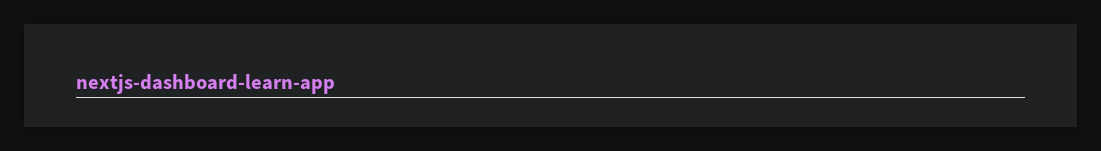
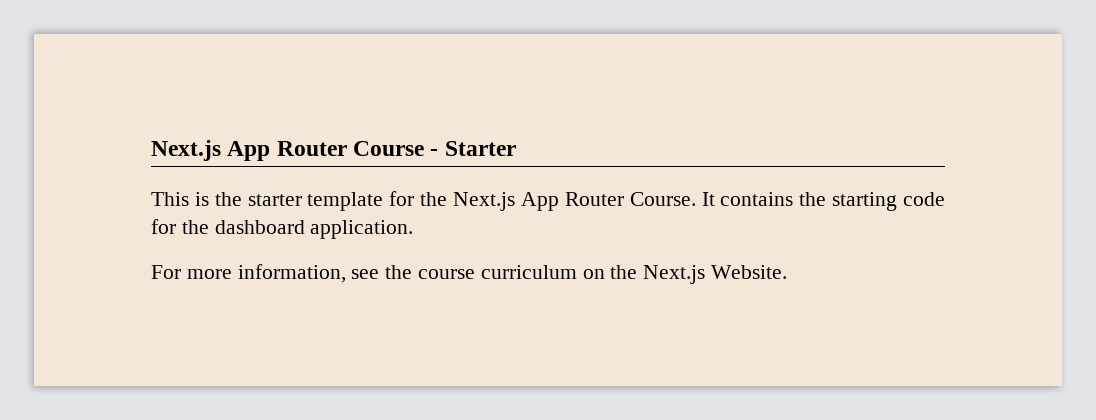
[76,74,335,94] nextjs-dashboard-learn-app -> [151,140,516,161] [151,191,946,211] [151,219,414,239] [151,264,788,284] Next.js App Router Course - Starter // This is the starter template for the Next.js App Router Course. It contains the starting code for the dashboard application. // For more information, see the course curriculum on the Next.js Website.

